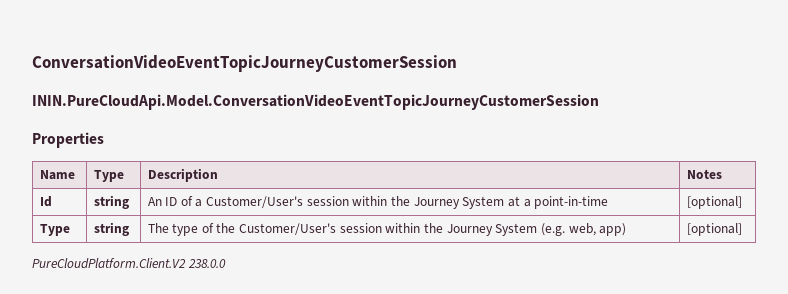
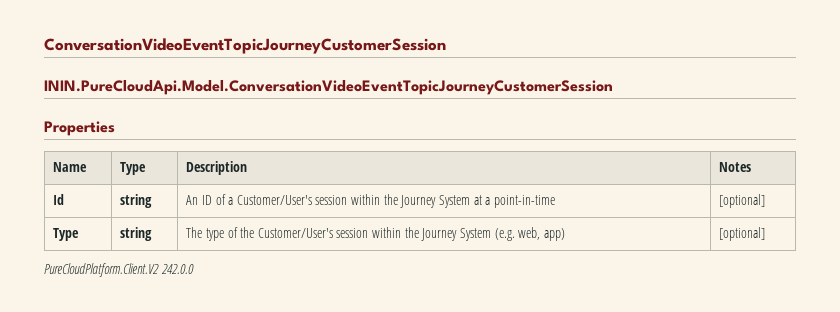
[187,259,226,268] 238.0.0 -> [160,264,194,274] 242.0.0

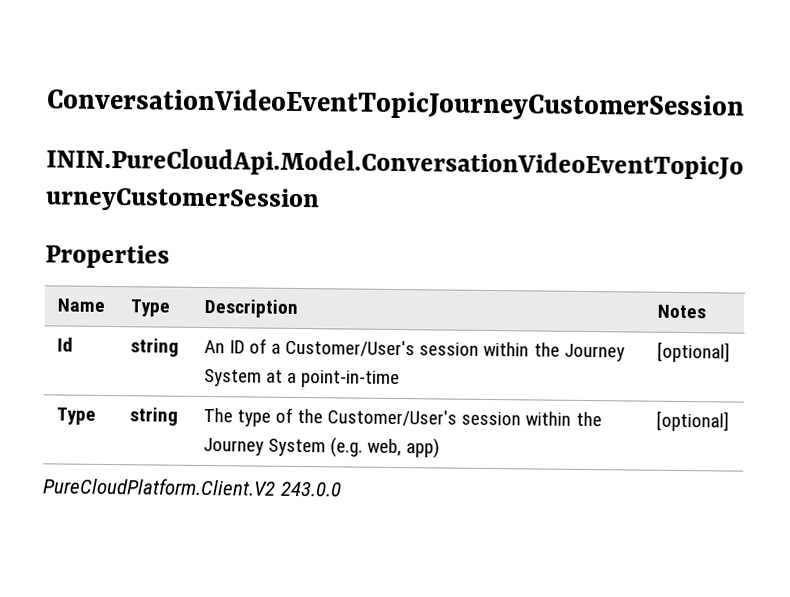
[160,264,194,274] 242.0.0 -> [279,481,342,497] 243.0.0

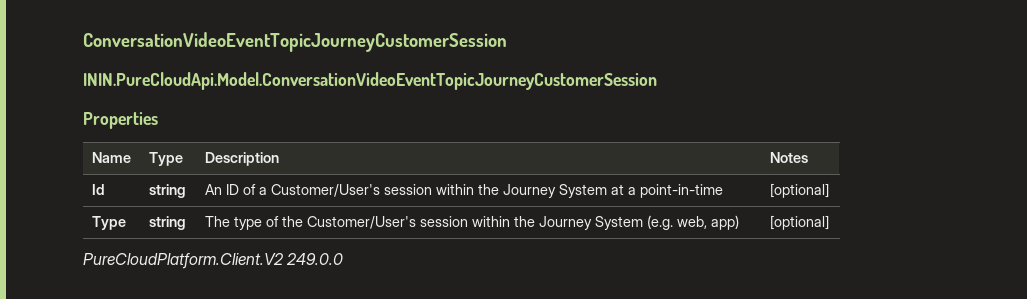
[279,481,342,497] 243.0.0 -> [286,253,344,265] 249.0.0

